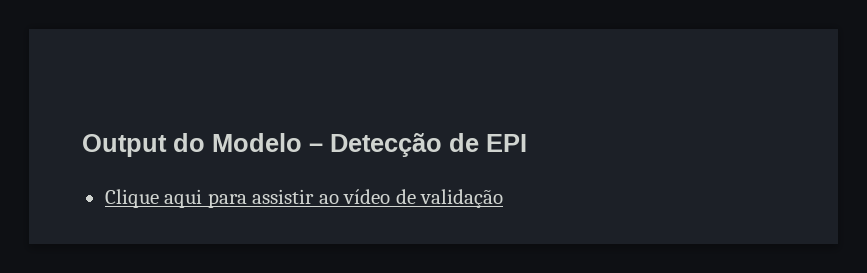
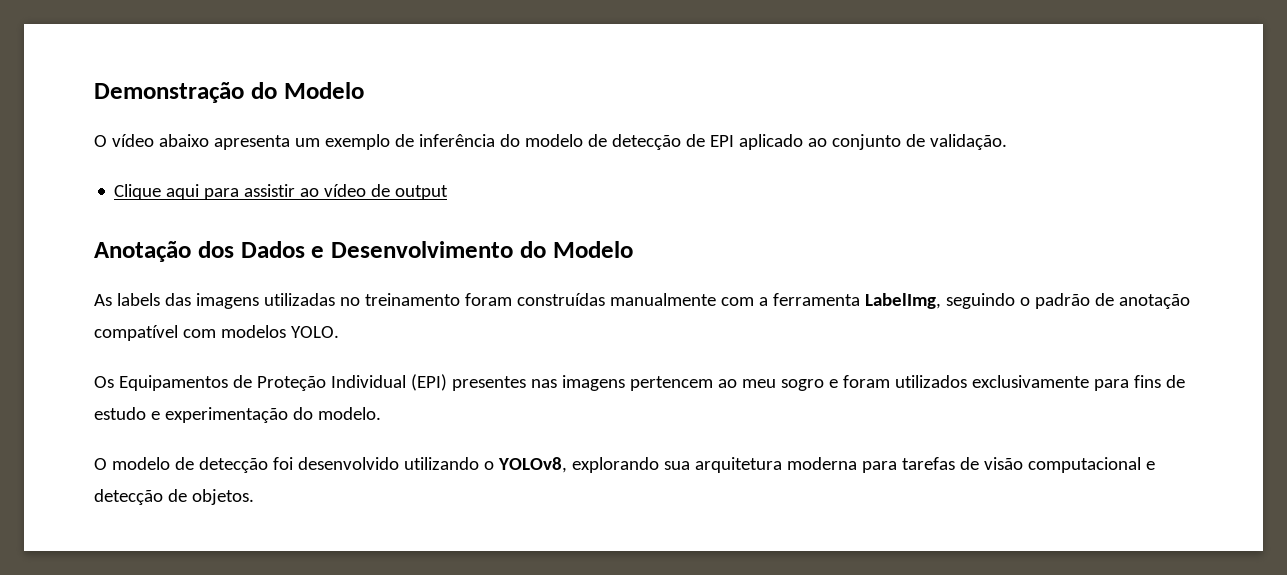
[82,133,527,157] Output do Modelo – Detecção de EPI -> [94,82,364,103] [94,134,1007,150] Demonstração do Modelo // O vídeo abaixo apresenta um exemplo de inferência do modelo de detecção de EPI aplicado ao conjunto de validação.
[420,189,504,208] validação -> [395,185,449,200] [94,241,633,262] [94,293,1190,309] [94,325,339,341] [94,374,1185,391] [94,407,381,423] [94,457,1155,473] [94,489,254,505] output // Anotação dos Dados e Desenvolvimento do Modelo // As labels das imagens utilizadas no treinamento foram construídas manualmente com a ferramenta LabelImg, seguindo o padrão de anotação compatível com modelos YOLO. // Os Equipamentos de Proteção Individual (EPI) presentes nas imagens pertencem ao meu sogro e foram utilizados exclusivamente para fins de estudo e experimentação do modelo. // O modelo de detecção foi desenvolvido utilizando o YOLOv8, explorando sua arquitetura moderna para tarefas de visão computacional e detecção de objetos.

